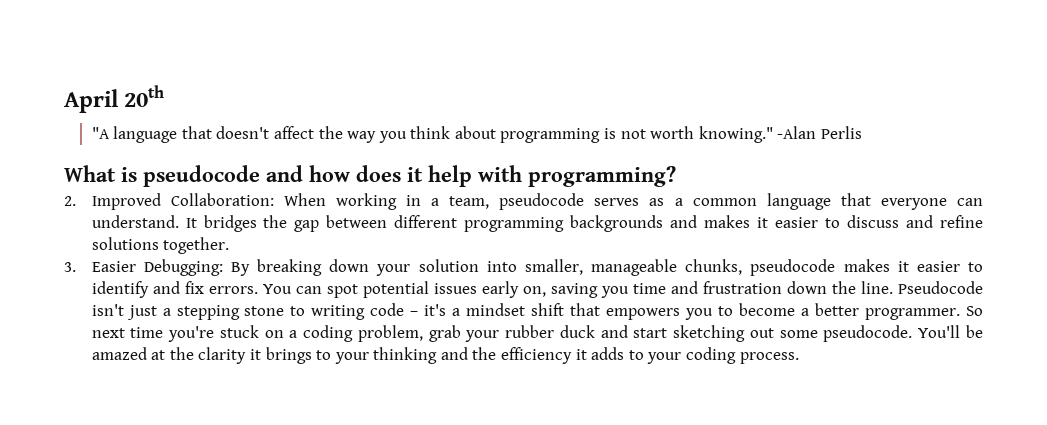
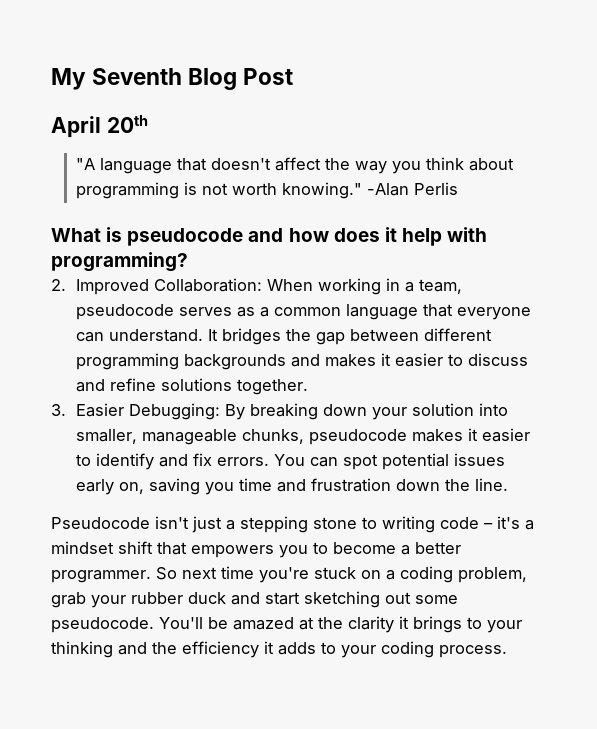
(64, 101) none -> [51,68,294,90] My Seventh Blog Post //
(893, 287) none -> (508, 484) //

